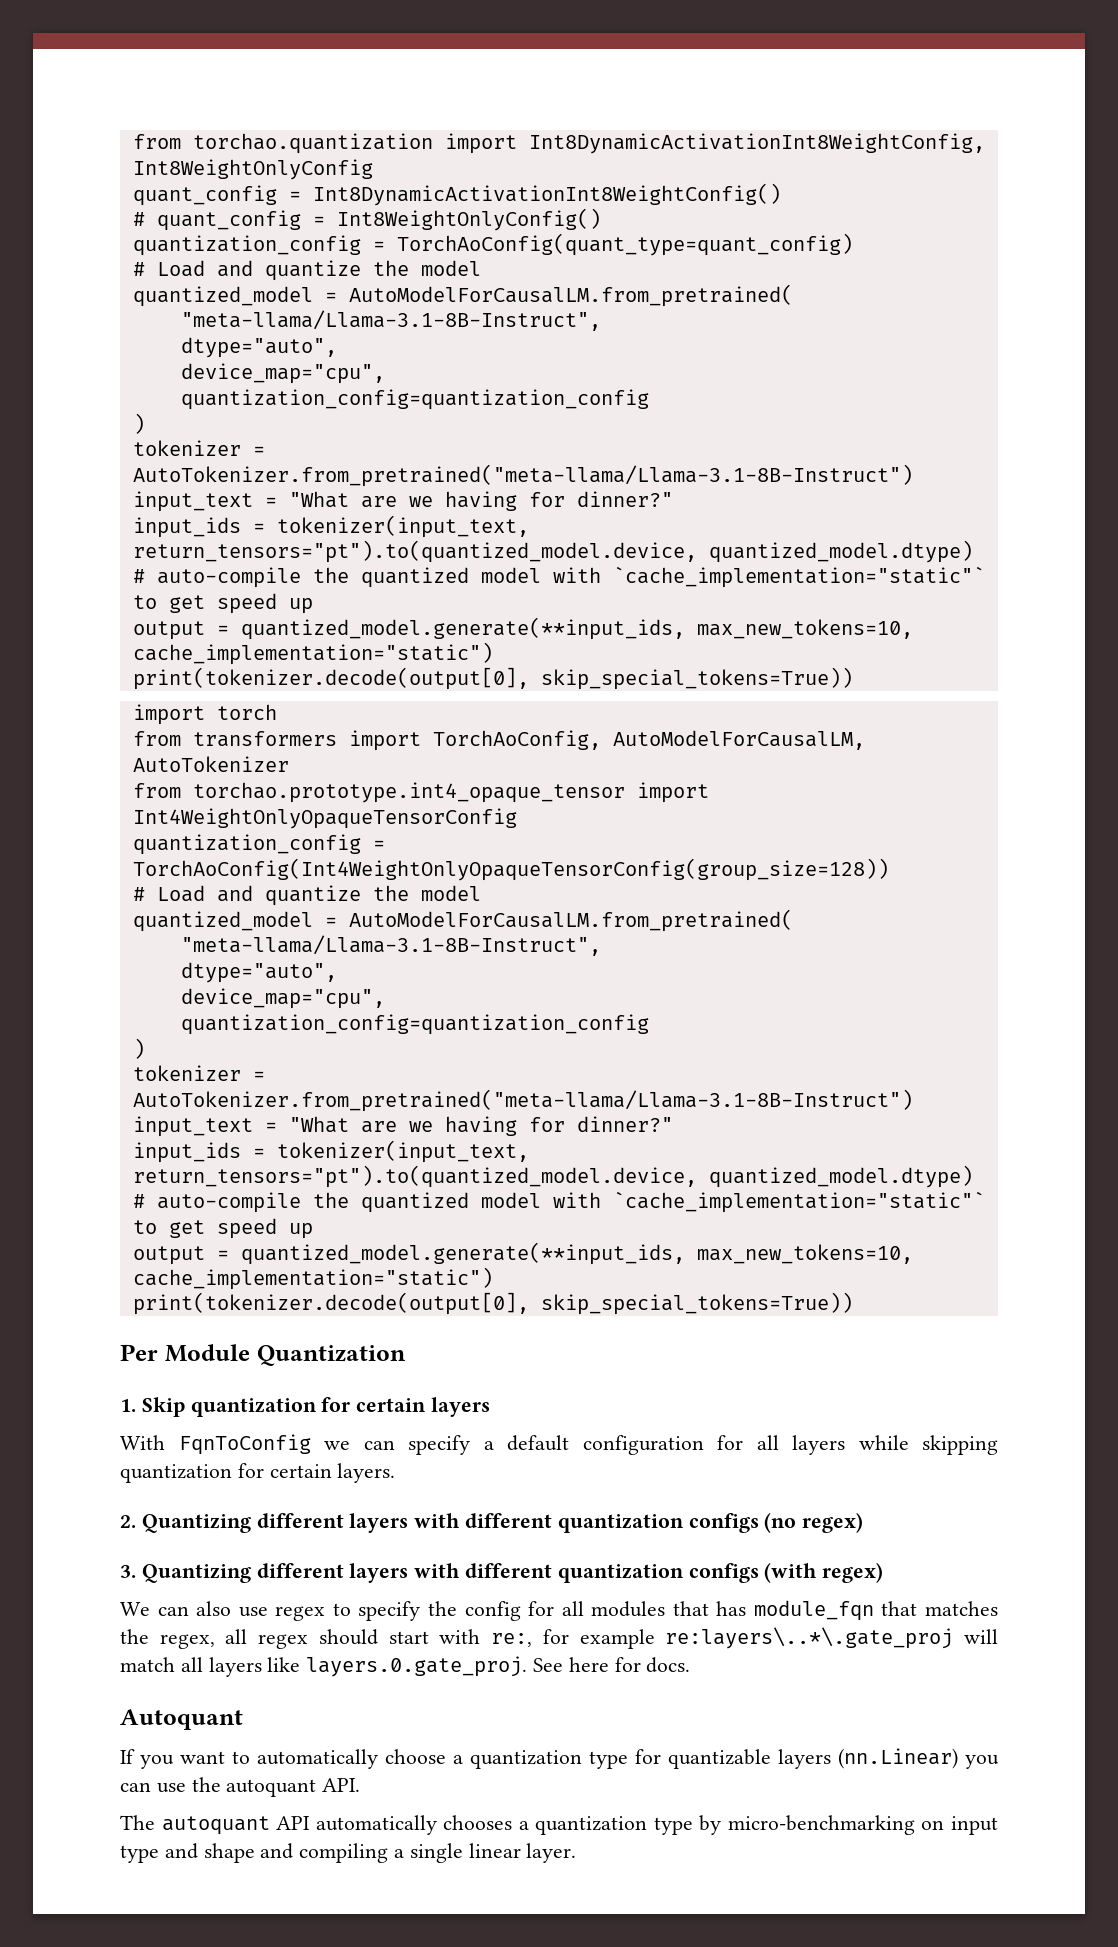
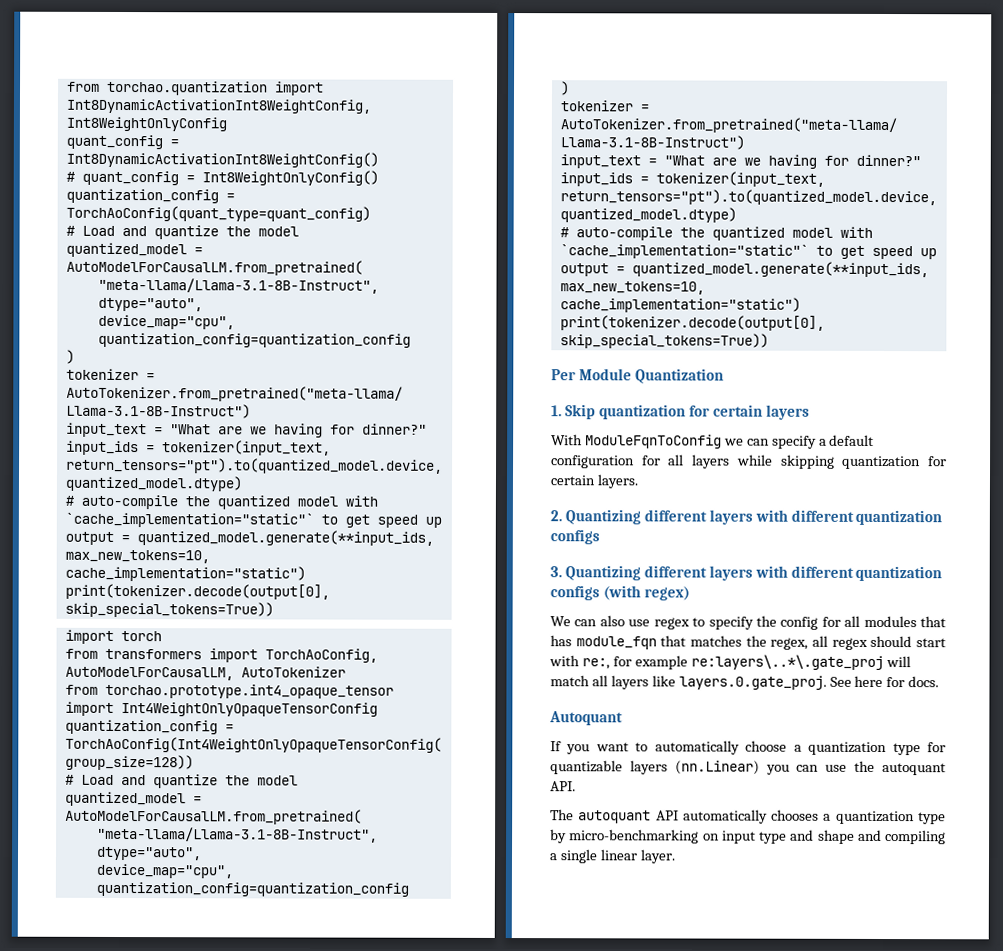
[178,1434,311,1455] FqnToConfig -> [584,434,722,449] ModuleFqnToConfig
[764,1512,864,1533] (no regex) -> (600, 537) none

